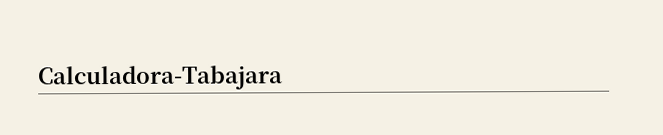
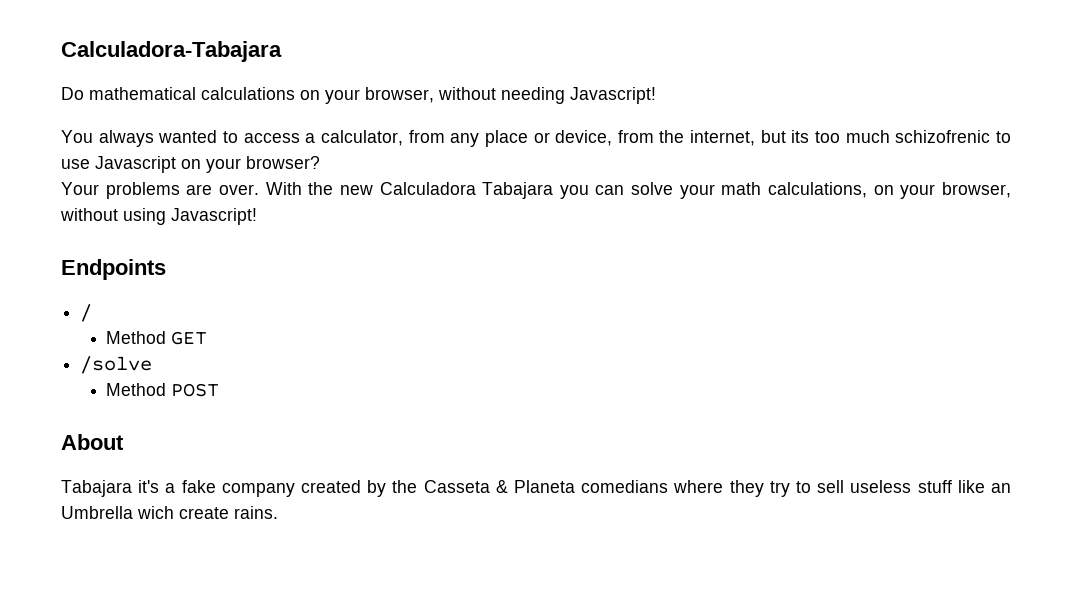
(283, 78) none -> [61,87,656,104] [61,130,1011,147] [61,156,320,173] [61,182,1011,199] [60,208,257,225] [61,259,166,280] [80,304,93,322] [106,331,208,345] [80,356,153,374] [106,383,220,397] [61,434,124,450] [61,480,1012,497] [61,506,278,519] // Do mathematical calculations on your browser, without needing Javascript! // You always wanted to access a calculator, from any place or device, from the internet, but its too much schizofrenic to use Javascript on your browser? // Your problems are over. With the new Calculadora Tabajara you can solve your math calculations, on your browser, without using Javascript! // Endpoints // / // Method GET // /solve // Method POST // About // Tabajara it's a fake company created by the Casseta & Planeta comedians where they try to sell useless stuff like an Umbrella wich create rains.

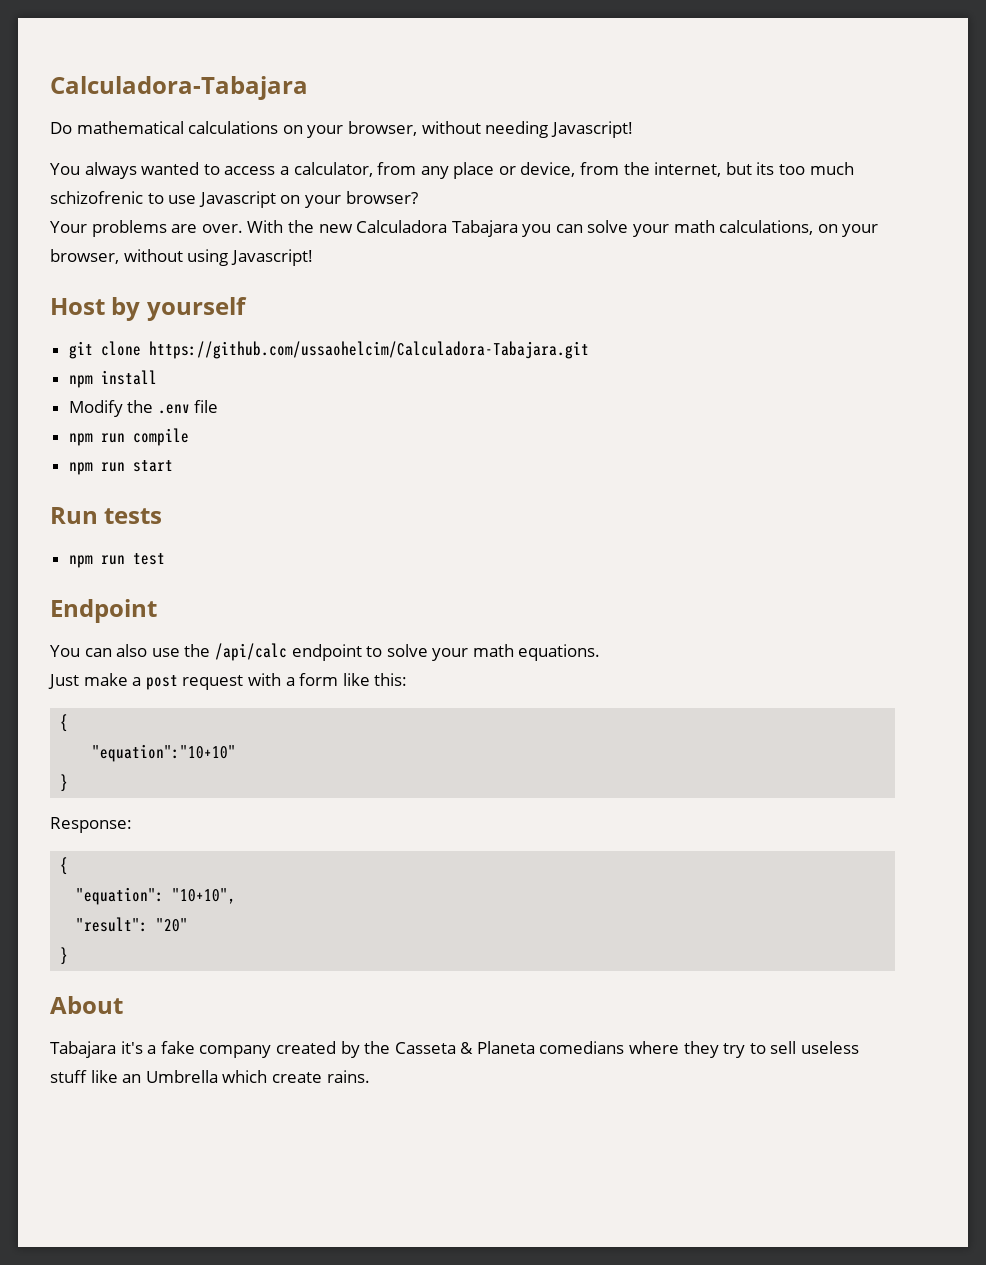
[61,259,166,280] [80,304,93,322] [106,331,208,345] [80,356,153,374] [106,383,220,397] Endpoints // / // Method GET // /solve // Method POST -> [50,297,247,321] [68,341,589,359] [68,370,157,388] [68,400,219,417] [68,428,189,446] [68,460,173,475] [50,507,163,524] [68,553,165,568] [50,599,157,623] [50,643,601,661] [48,673,408,690] [60,714,69,732] [92,744,237,762] [60,774,69,792] [50,817,132,833] [60,857,69,875] [76,887,237,905] [76,917,189,932] [60,947,69,965] Host by yourself // git clone https://github.com/ussaohelcim/Calculadora-Tabajara.git // npm install // Modify the .env file // npm run compile // npm run start // Run tests // npm run test // Endpoint // You can also use the /api/calc endpoint to solve your math equations. // Just make a post request with a form like this: // { // "equation":"10+10" // } // Response: // { // "equation": "10+10", // "result": "20" // }
[137,506,174,519] wich -> [222,1070,268,1083] which

